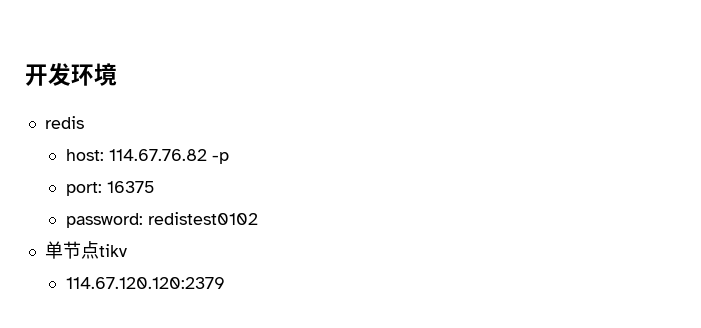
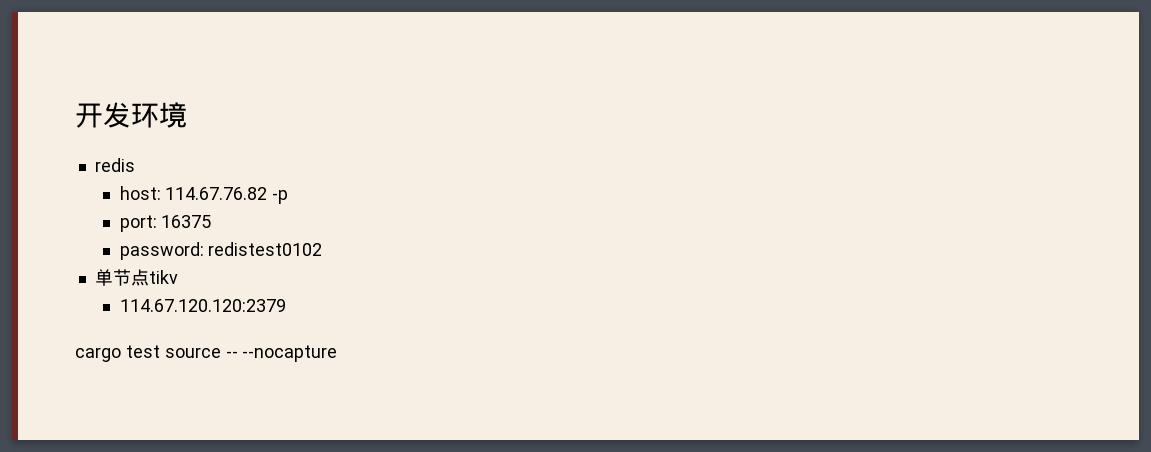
(225, 283) none -> [75,345,338,362] // cargo test source -- --nocapture

